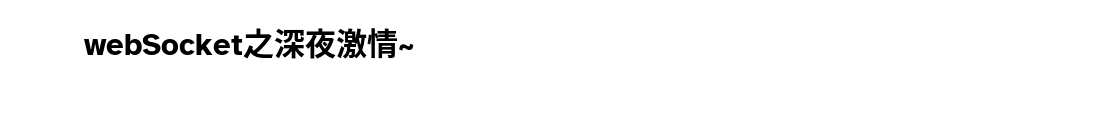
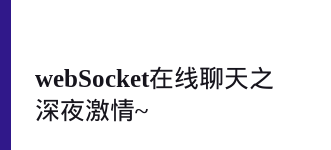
(243, 44) none -> [149,66,249,90] 在线聊天

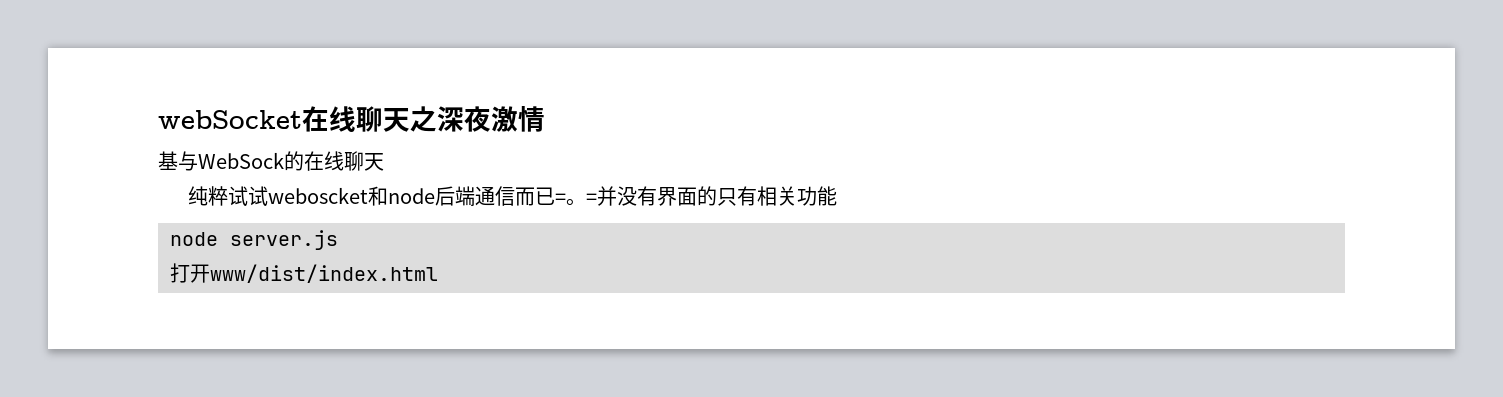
[135,108,148,119] ~ -> [158,151,384,171] [187,186,837,206] [170,230,338,250] [170,263,438,283] // 基与WebSock的在线聊天 // 纯粹试试weboscket和node后端通信而已=。=并没有界面的只有相关功能 // node server.js // 打开www/dist/index.html

